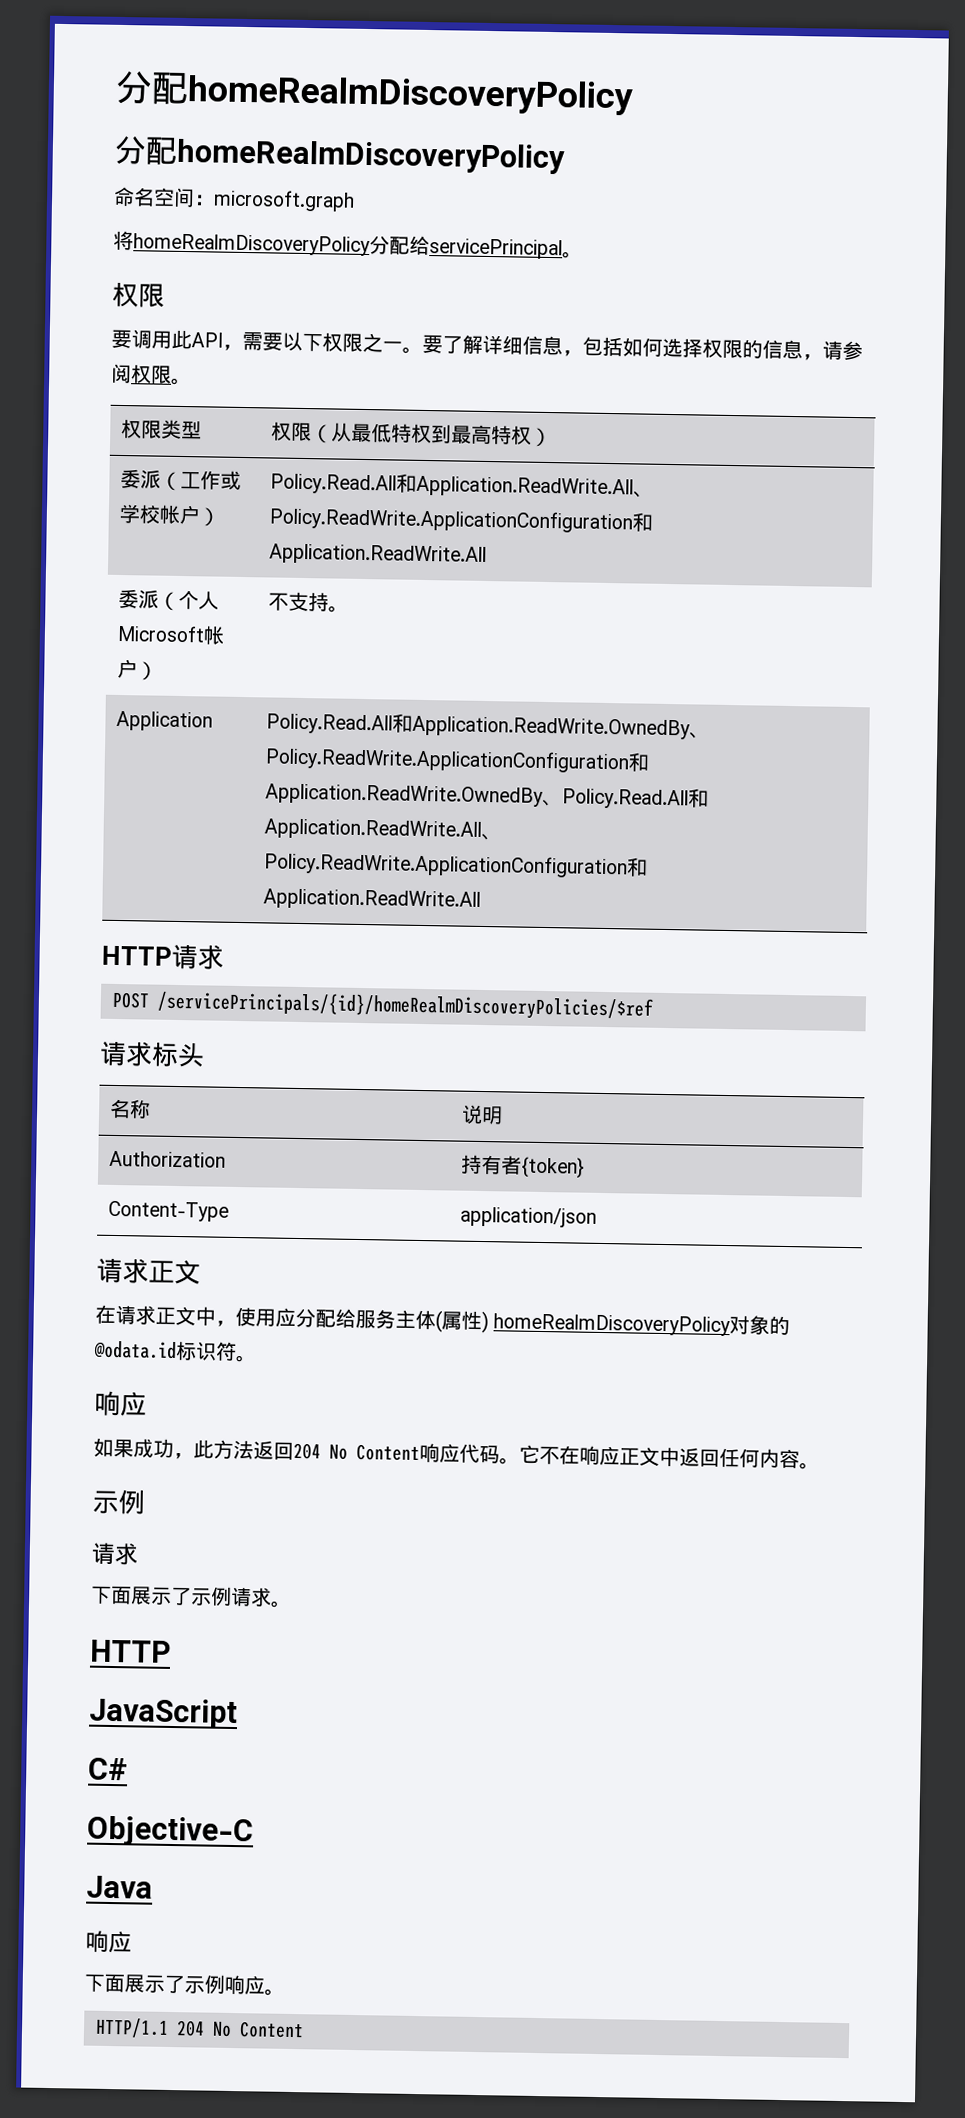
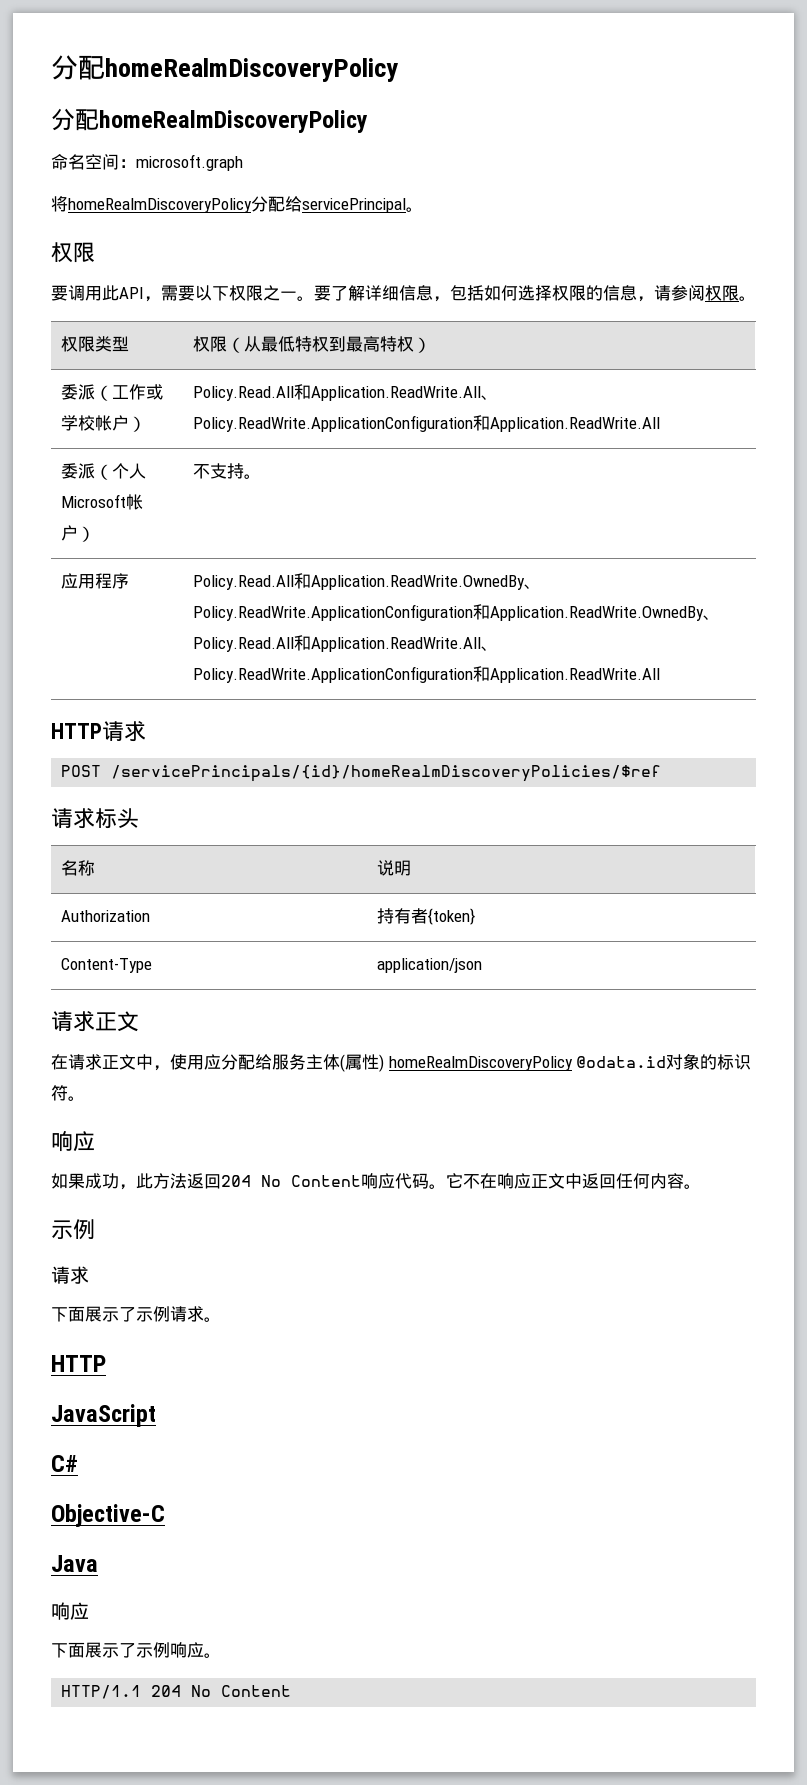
[115,710,213,732] Application -> [60,573,129,589] 应用程序
[729,1315,791,1336] [94,1340,177,1360] 对象的@odata.id -> [576,1053,718,1070] @odata.id对象的

